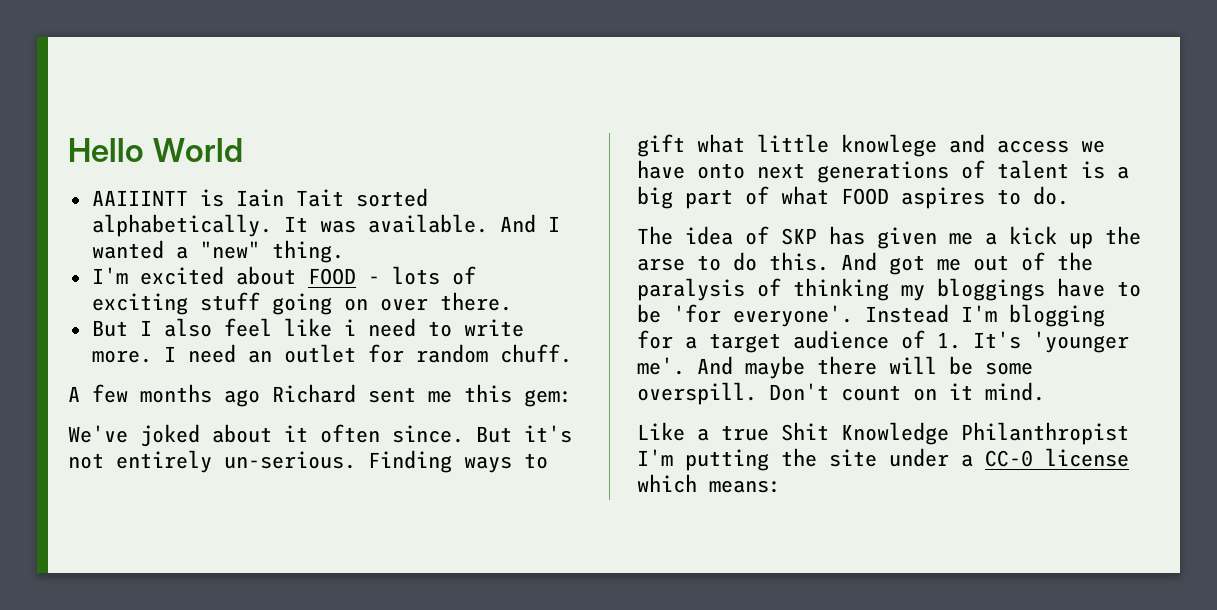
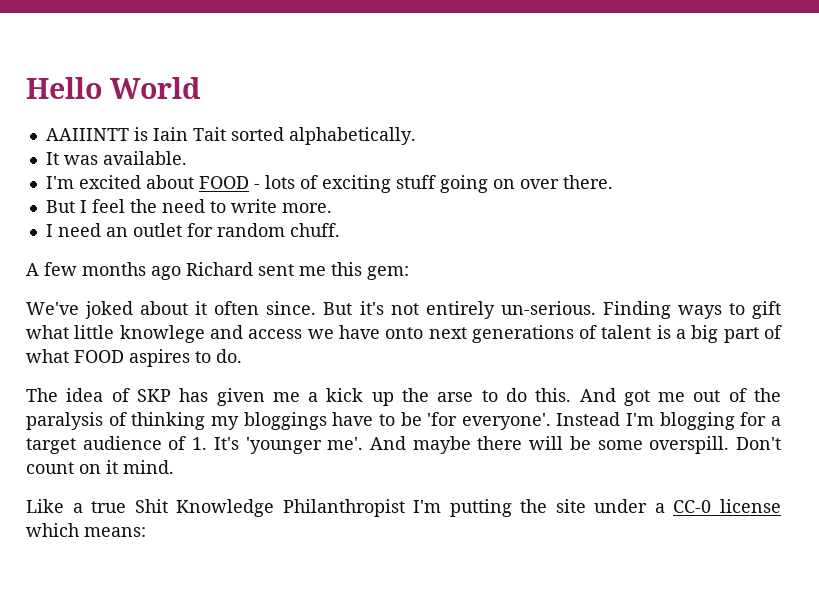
(272, 225) none -> (416, 136) //
[499,214,560,233] [91,240,344,263] And I wanted a "new" thing. -> (187, 158) none
[163,318,356,337] also feel like i -> [91,199,157,213] feel the
(152, 356) none -> (332, 208) //

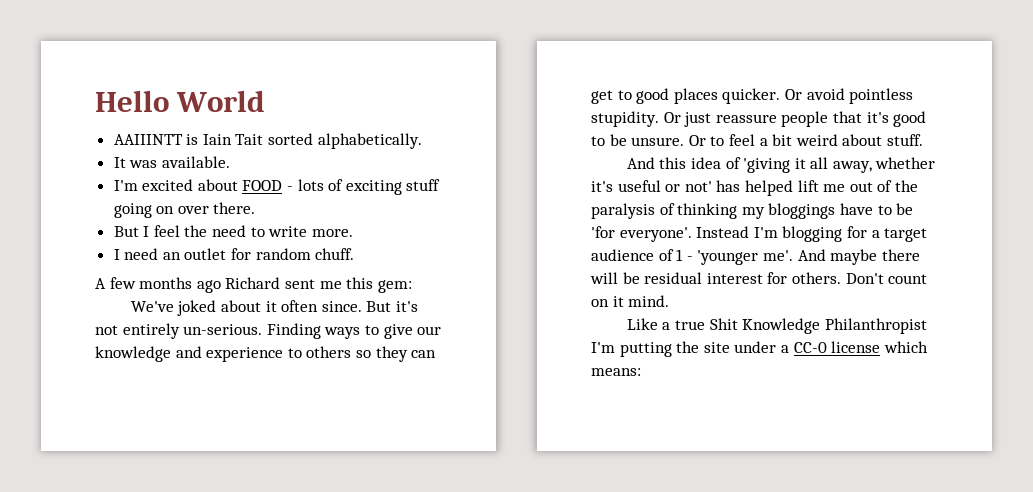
[751,301,781,319] [26,325,782,343] [26,349,242,367] [26,388,650,406] gift what little knowlege and access we have onto next generations of talent is a big part of what FOOD aspires to do. // The idea of SKP has given me a kick up the arse to do this. And got -> [383,324,442,339] [95,346,437,362] [591,88,914,104] [591,111,927,127] [591,134,923,146] [626,157,936,173] [591,180,819,196] give our knowledge and experience to others so they can get to good places quicker. Or avoid pointless stupidity. Or just reassure people that it's good to be unsure. Or to feel a bit weird about stuff. // And this idea of 'giving it all away, whether it's useful or not' has helped lift
[192,437,239,450] 1. It's -> [676,249,693,261] 1 -
[597,436,730,454] some overspill. -> [644,272,841,284] residual interest for others.

